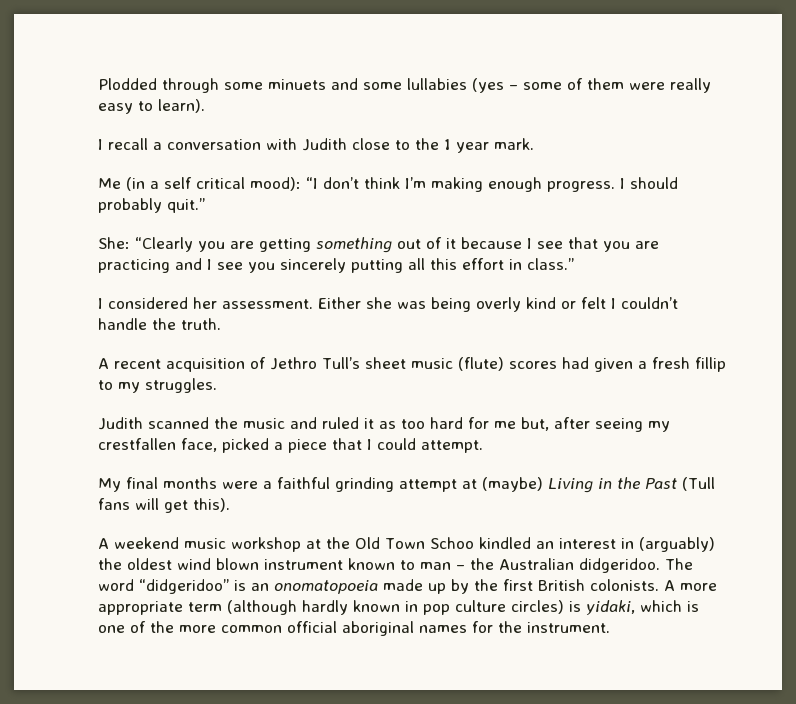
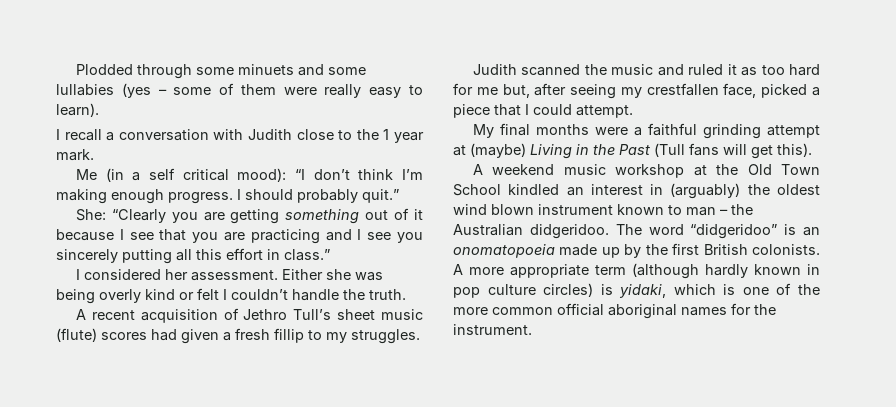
[429,537,474,549] Schoo -> [453,184,501,196] School

